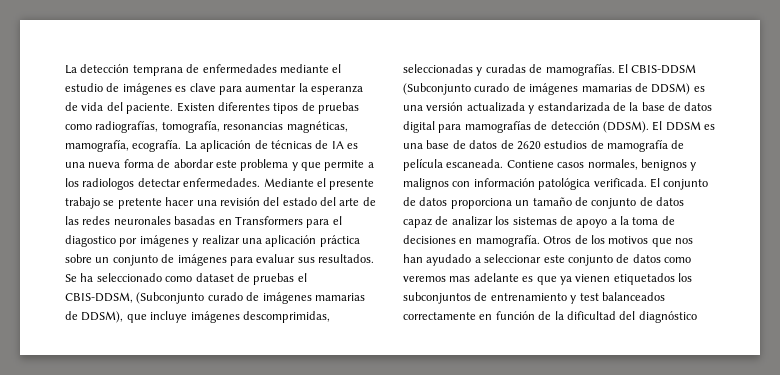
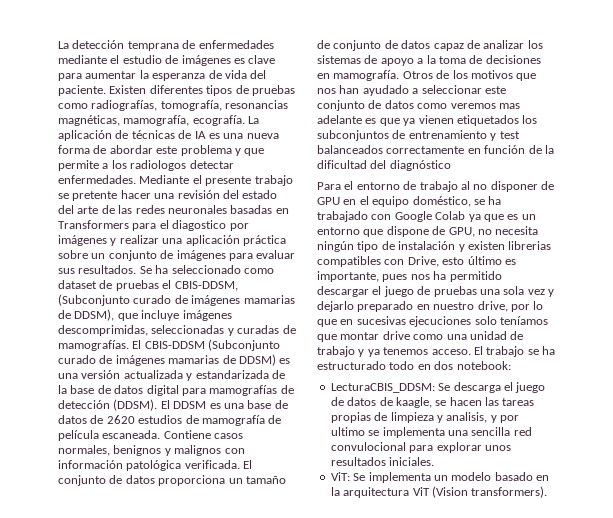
(697, 317) none -> [317,181,554,192] [317,196,502,207] [317,211,536,222] [317,226,539,237] [317,241,552,252] [317,256,516,267] [317,271,502,282] [317,286,554,297] [317,301,544,312] [317,316,548,327] [317,331,524,342] [317,346,555,357] [317,361,511,370] [330,382,546,393] [330,397,535,408] [330,412,519,423] [330,427,532,438] [330,442,511,453] [330,457,435,466] [330,472,549,483] [330,486,548,498] // Para el entorno de trabajo al no disponer de GPU en el equipo doméstico, se ha trabajado con Google Colab ya que es un entorno que dispone de GPU, no necesita ningún tipo de instalación y existen librerias compatibles con Drive, esto último es importante, pues nos ha permitido descargar el juego de pruebas una sola vez y dejarlo preparado en nuestro drive, por lo que en sucesivas ejecuciones solo teníamos que montar drive como una unidad de trabajo y ya tenemos acceso. El trabajo se ha estructurado todo en dos notebook: // LecturaCBIS_DDSM: Se descarga el juego de datos de kaagle, se hacen las tareas propias de limpieza y analisis, y por ultimo se implementa una sencilla red convulocional para explorar unos resultados iniciales. // ViT: Se implementa un modelo basado en la arquitectura ViT (Vision transformers).

